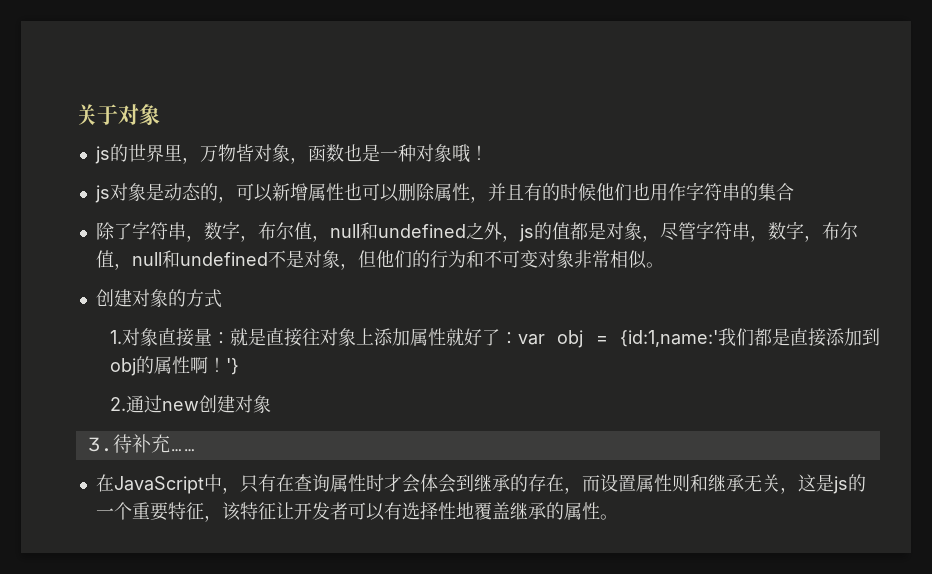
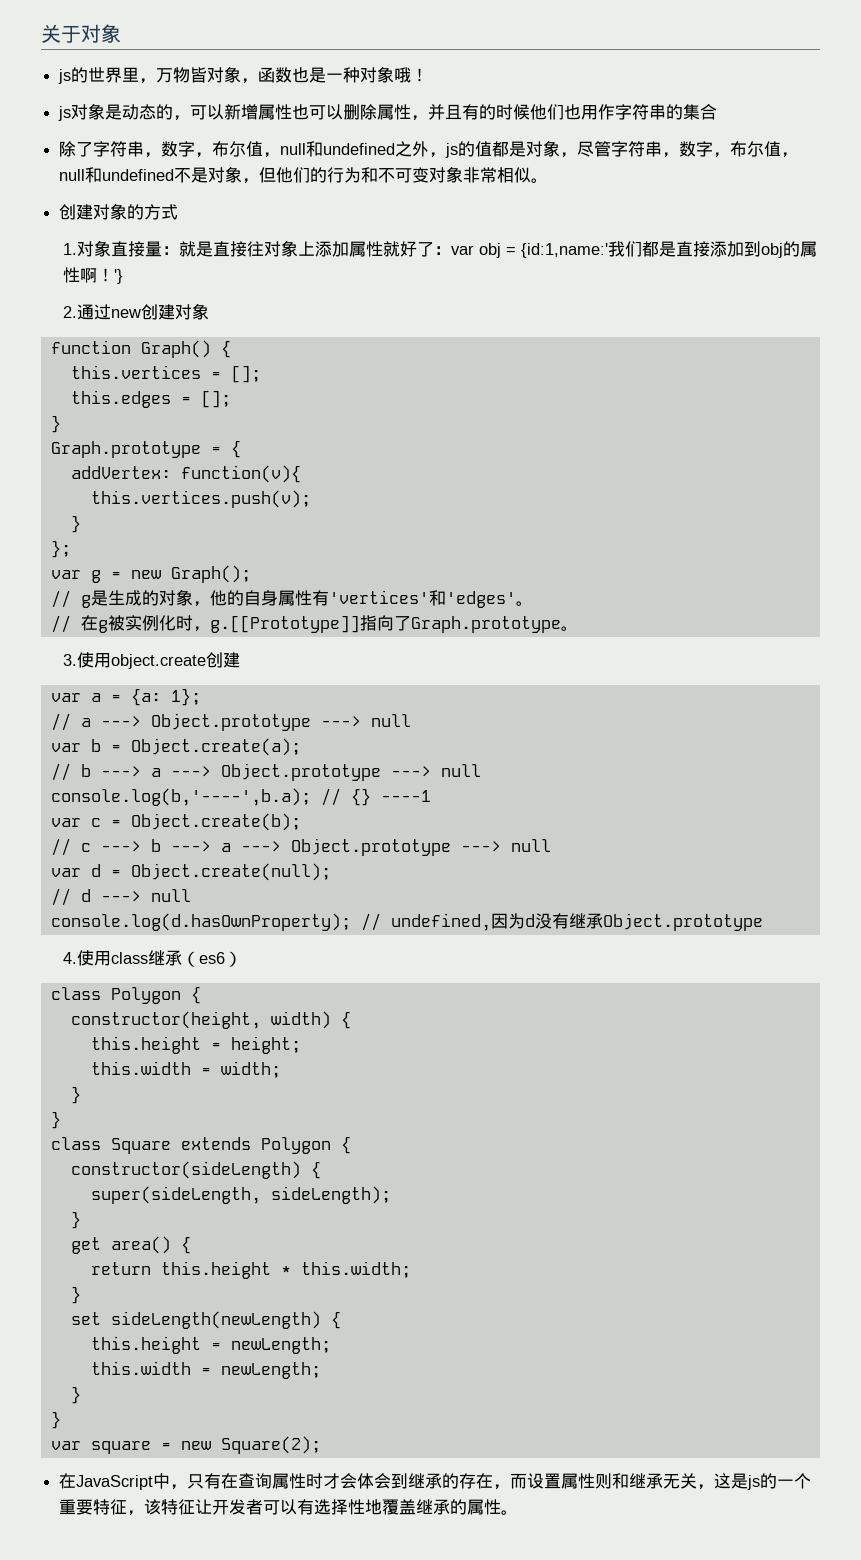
[86,434,196,453] 3.待补充…… -> [50,340,231,358] [70,365,261,383] [70,390,231,408] [50,415,61,433] [50,440,241,458] [70,465,301,483] [90,490,311,508] [70,515,81,533] [50,540,71,558] [50,565,251,583] [50,589,533,608] [50,615,578,633] [62,652,240,669] [50,688,201,706] [50,713,411,731] [50,738,301,756] [50,763,481,781] [50,788,431,806] [50,813,301,831] [50,838,551,856] [50,863,331,881] [50,888,191,906] [50,913,763,931] [62,950,242,967] [50,986,201,1004] [70,1011,351,1029] [90,1036,301,1054] [90,1061,281,1078] [70,1086,81,1104] [50,1111,61,1129] [50,1136,351,1154] [70,1161,321,1179] [90,1186,391,1204] [70,1211,81,1229] [70,1236,191,1254] [90,1261,411,1279] [70,1286,81,1304] [70,1311,341,1329] [90,1336,331,1354] [90,1361,321,1379] [70,1386,81,1404] [50,1411,61,1429] [50,1436,321,1454] function Graph() { // this.vertices = []; // this.edges = []; // } // Graph.prototype = { // addVertex: function(v){ // this.vertices.push(v); // } // }; // var g = new Graph(); // // g是生成的对象，他的自身属性有'vertices'和'edges'。 // // 在g被实例化时，g.[[Prototype]]指向了Graph.prototype。 // 3.使用object.create创建 // var a = {a: 1}; // // a ---> Object.prototype ---> null // var b = Object.create(a); // // b ---> a ---> Object.prototype ---> null // console.log(b,'----',b.a); // {} ----1 // var c = Object.create(b); // // c ---> b ---> a ---> Object.prototype ---> null // var d = Object.create(null); // // d ---> null // console.log(d.hasOwnProperty); // undefined,因为d没有继承Object.prototype // 4.使用class继承（es6） // class Polygon { // constructor(height, width) { // this.height = height; // this.width = width; // } // } // class Square extends Polygon { // constructor(sideLength) { // super(sideLength, sideLength); // } // get area() { // return this.height * this.width; // } // set sideLength(newLength) { // this.height = newLength; // this.width = newLength; // } // } // var square = new Square(2);

